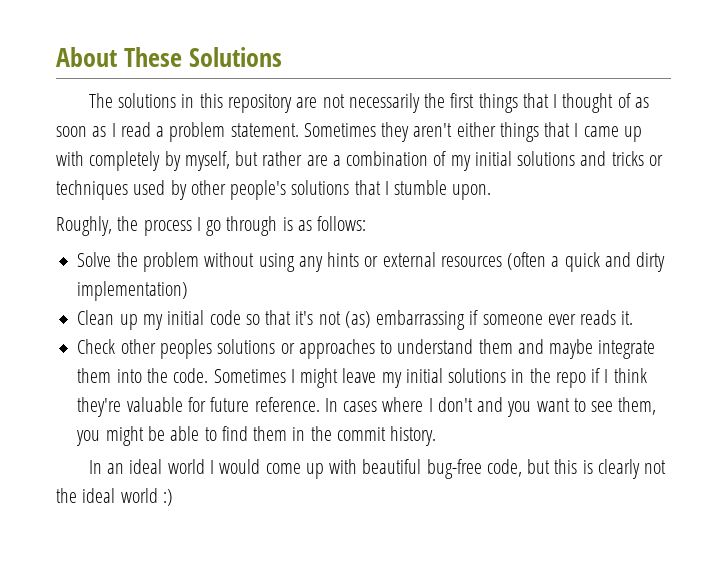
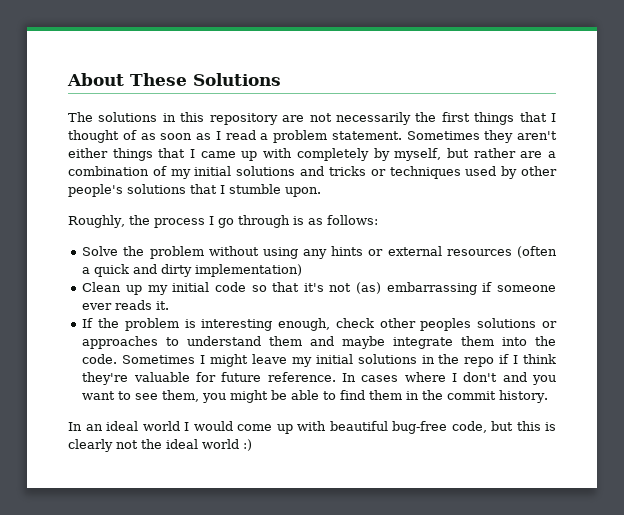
[77,339,116,354] Check -> [82,318,374,331] If the problem is interesting enough, check

